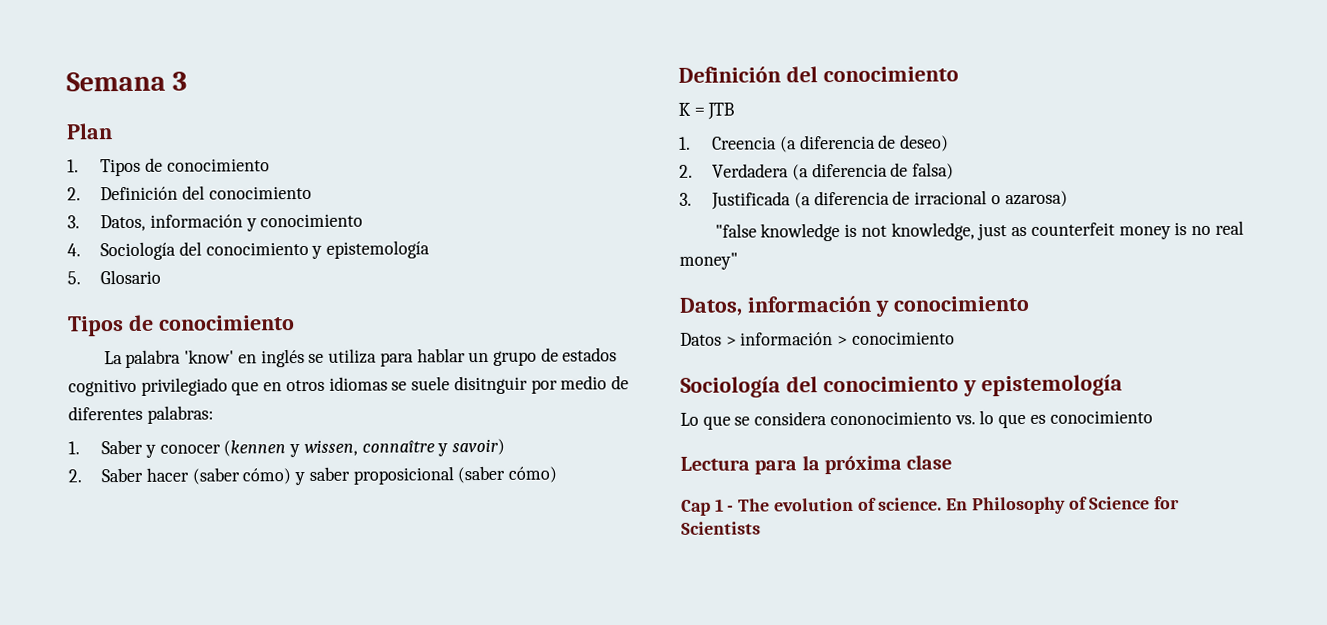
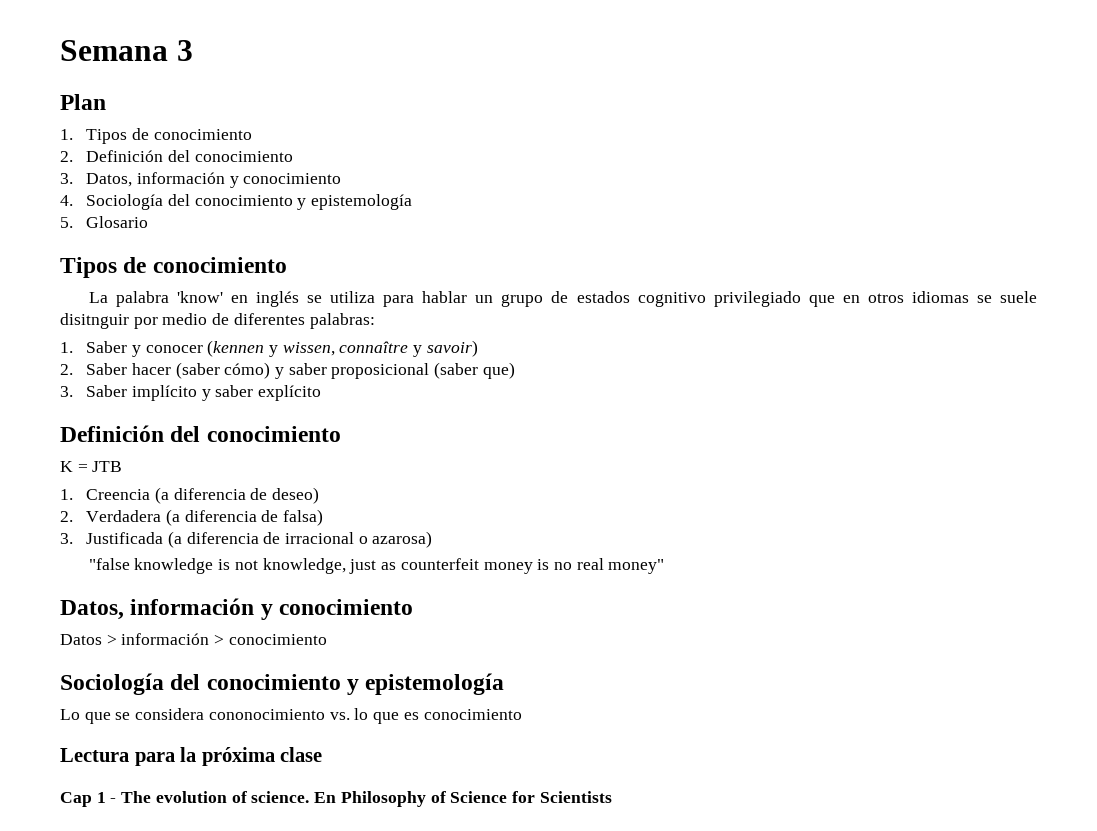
[507,466,557,483] cómo) -> [482,362,515,379] [60,385,321,401] que) // 3. Saber implícito y saber explícito

